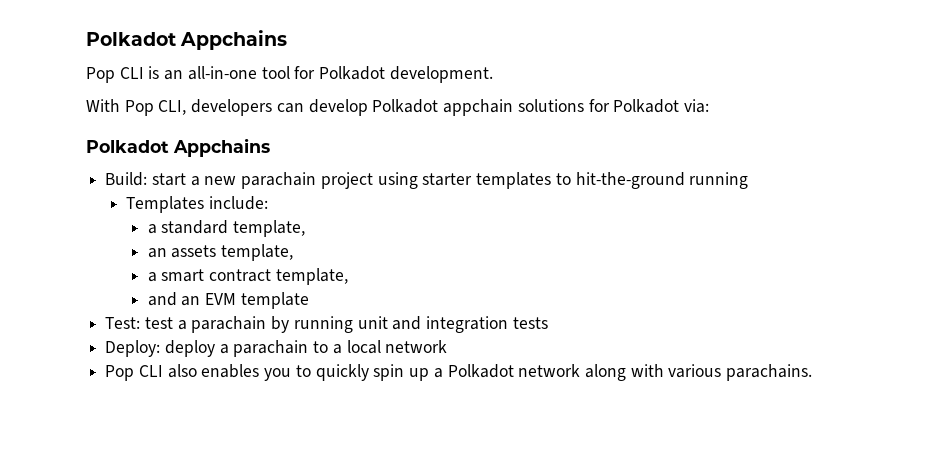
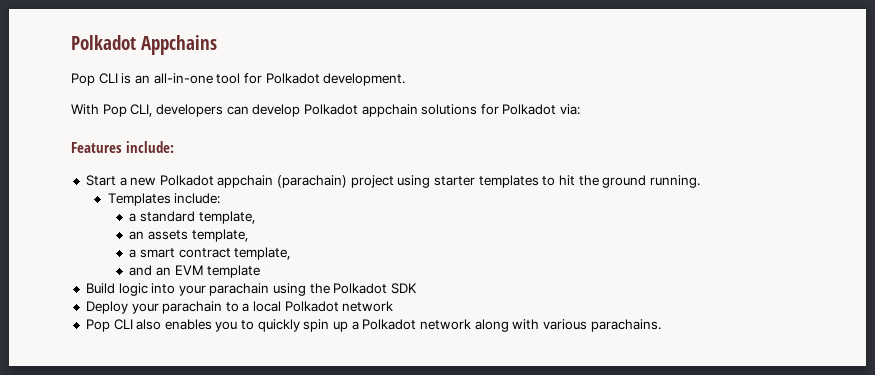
[86,138,270,157] [105,172,317,189] Polkadot Appchains // Build: start a new parachain -> [71,141,175,153] [85,175,348,188] Features include: // Start a new Polkadot appchain (parachain)
[575,172,749,189] hit-the-ground running -> [558,175,700,188] hit the ground running.
[105,316,548,333] [105,340,229,357] Test: test a parachain by running unit and integration tests // Deploy: deploy a -> [85,283,418,296] [85,301,159,314] Build logic into your parachain using the Polkadot SDK // Deploy your
(381, 347) none -> [284,301,339,312] Polkadot

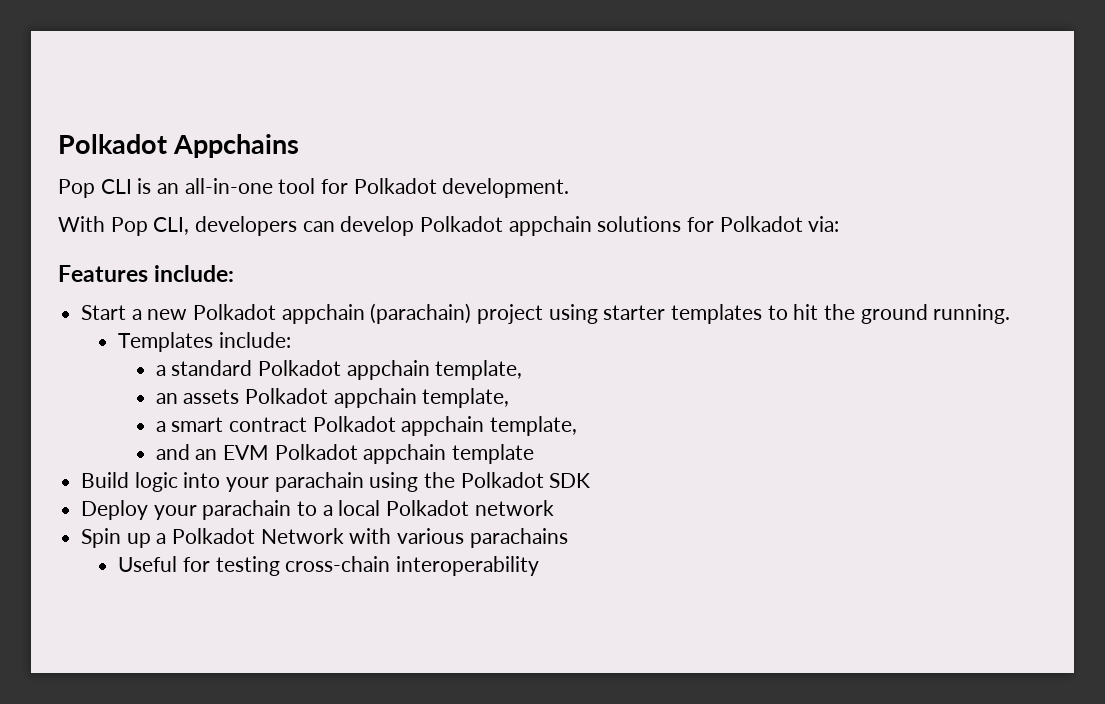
(196, 216) none -> [257,360,430,380] Polkadot appchain
(189, 235) none -> [244,388,417,408] Polkadot appchain
(231, 253) none -> [312,416,485,436] Polkadot appchain
(204, 270) none -> [274,444,447,464] Polkadot appchain
[85,319,661,332] Pop CLI also enables you to quickly spin up a Polkadot network along with various parachains. -> [81,528,568,548] [118,556,540,576] Spin up a Polkadot Network with various parachains // Useful for testing cross-chain interoperability

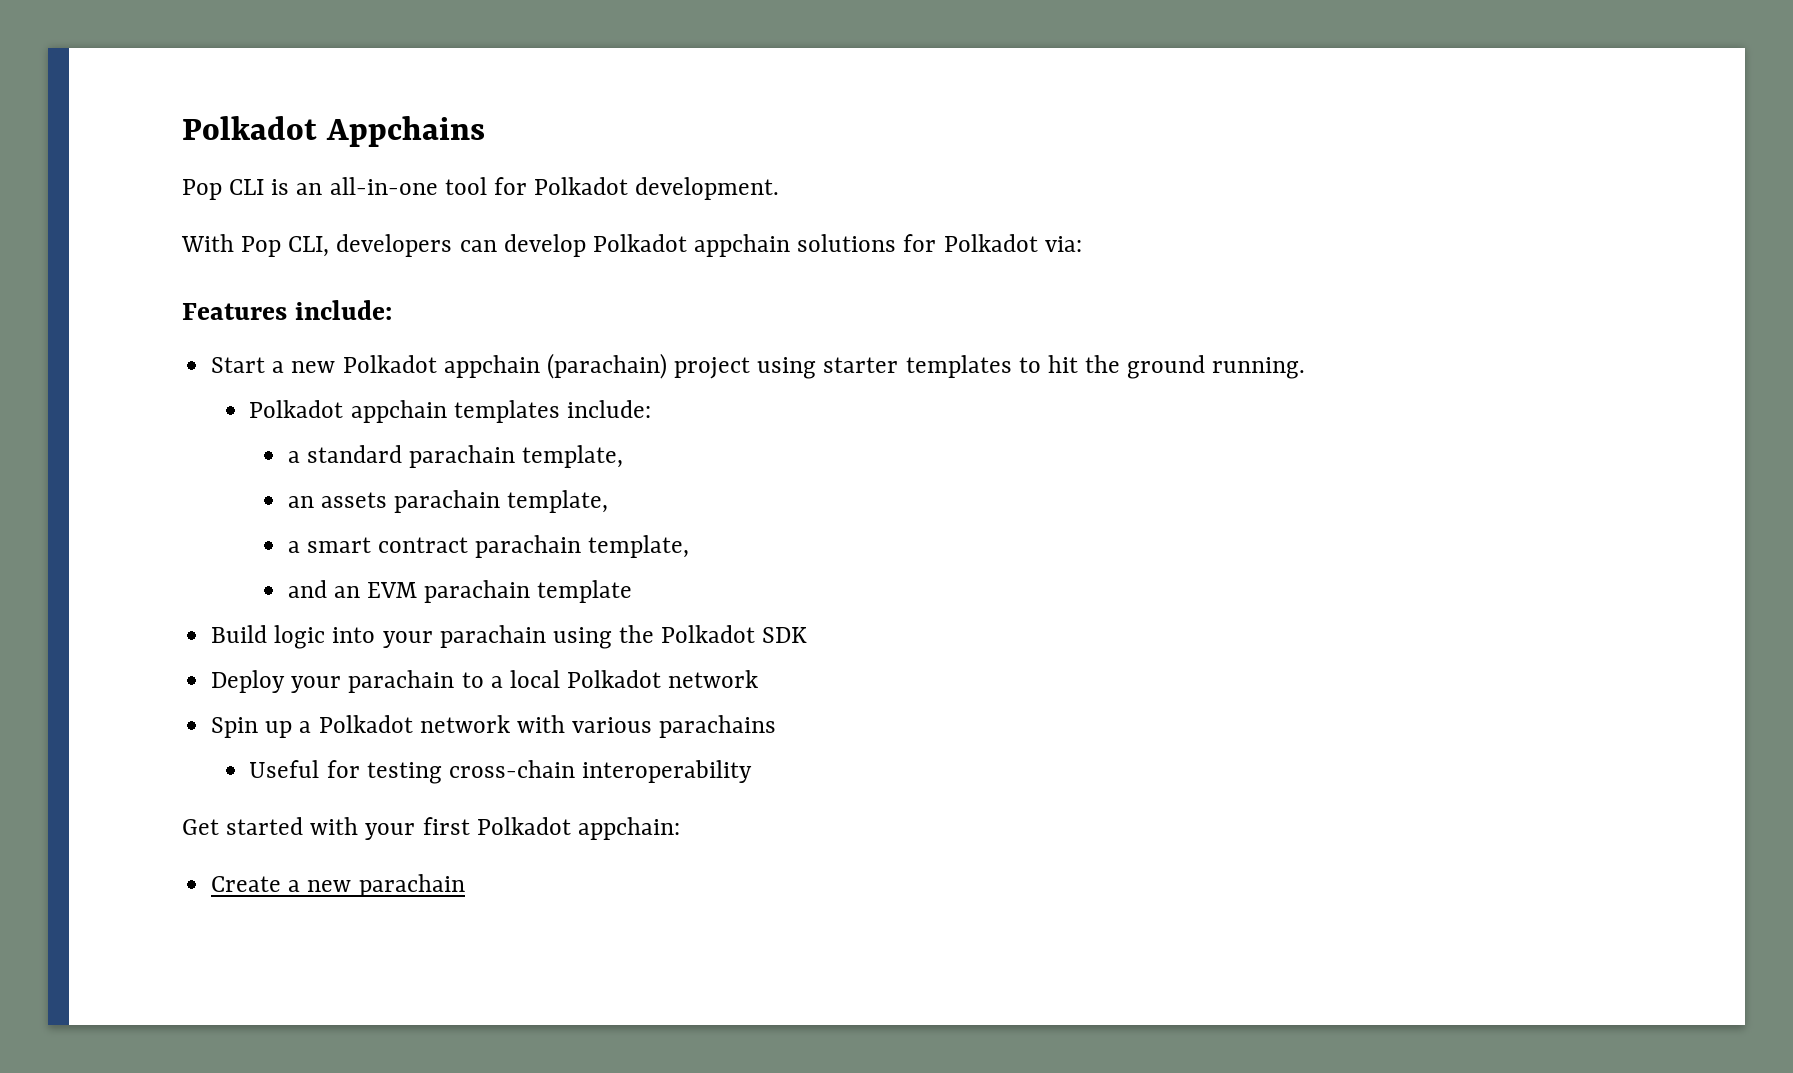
[118,332,214,352] Templates -> [249,400,560,423] Polkadot appchain templates
[257,360,430,380] Polkadot appchain -> [409,445,516,468] parachain
[244,388,417,408] Polkadot appchain -> [394,490,501,513] parachain
[312,416,485,436] Polkadot appchain -> [475,535,582,558] parachain
[274,444,447,464] Polkadot appchain -> [424,580,531,603] parachain
[260,528,344,544] Network -> [419,715,510,733] network
(540, 566) none -> [182,817,680,840] [211,874,465,897] // Get started with your first Polkadot appchain: // Create a new parachain

